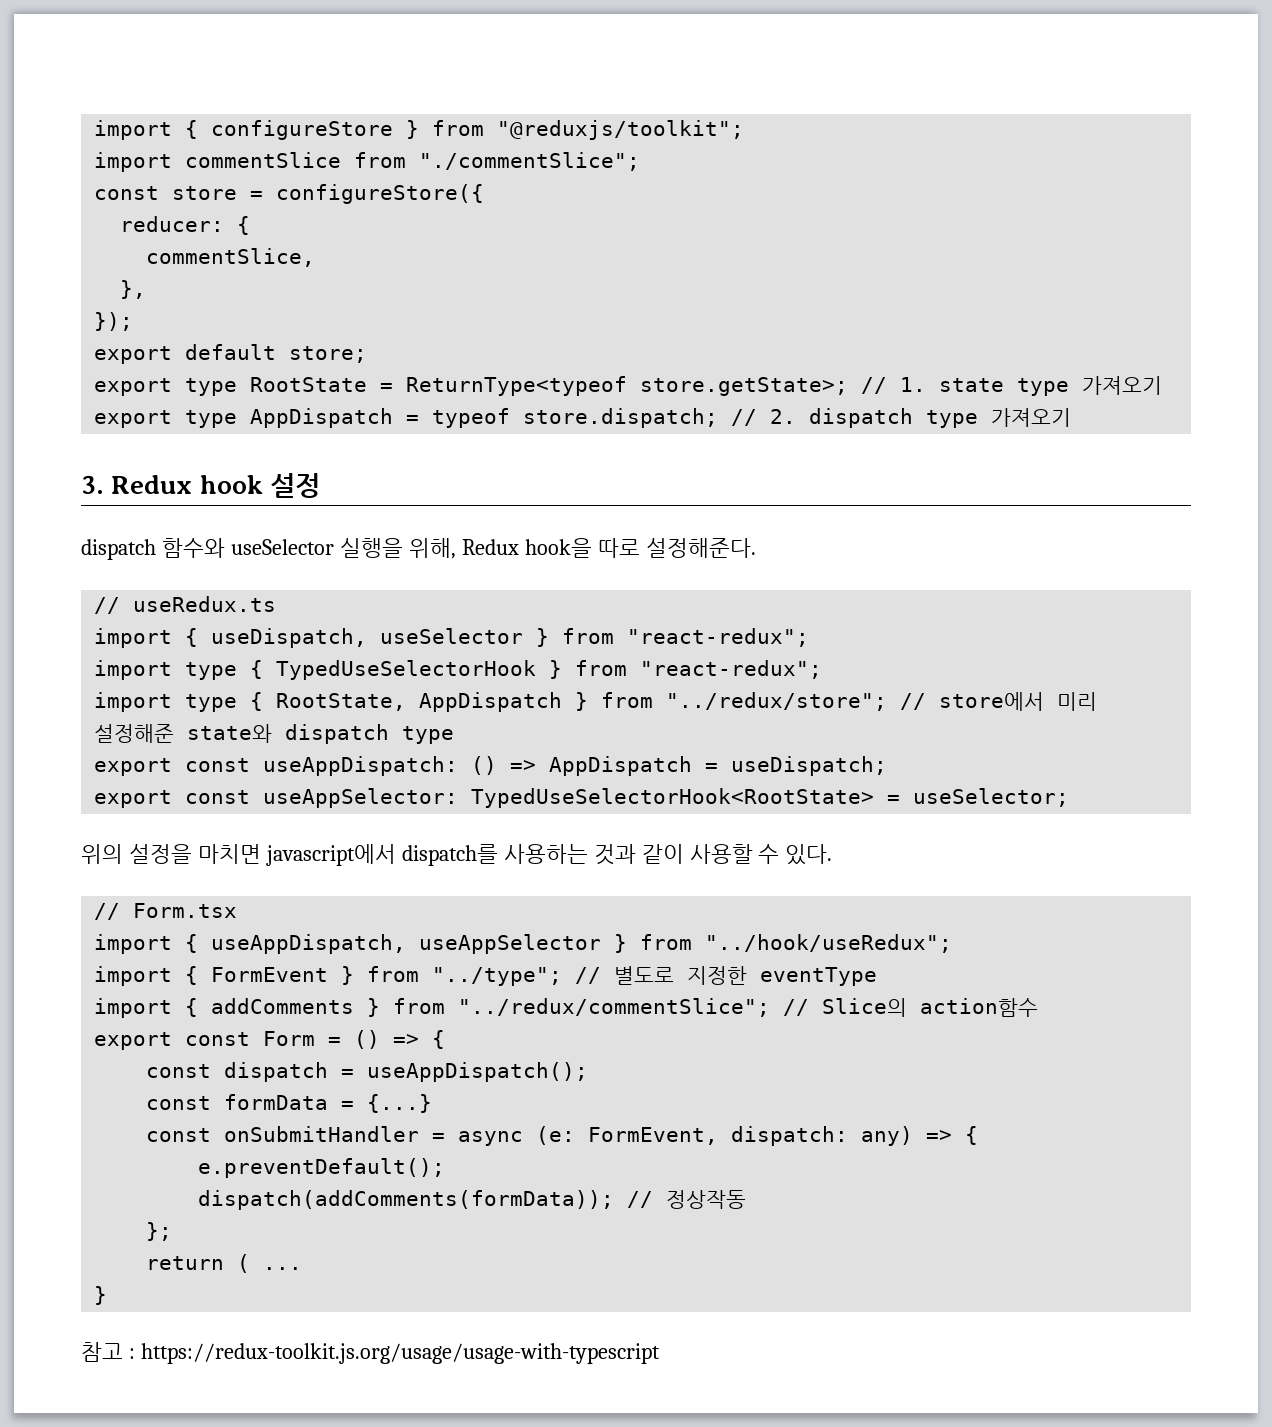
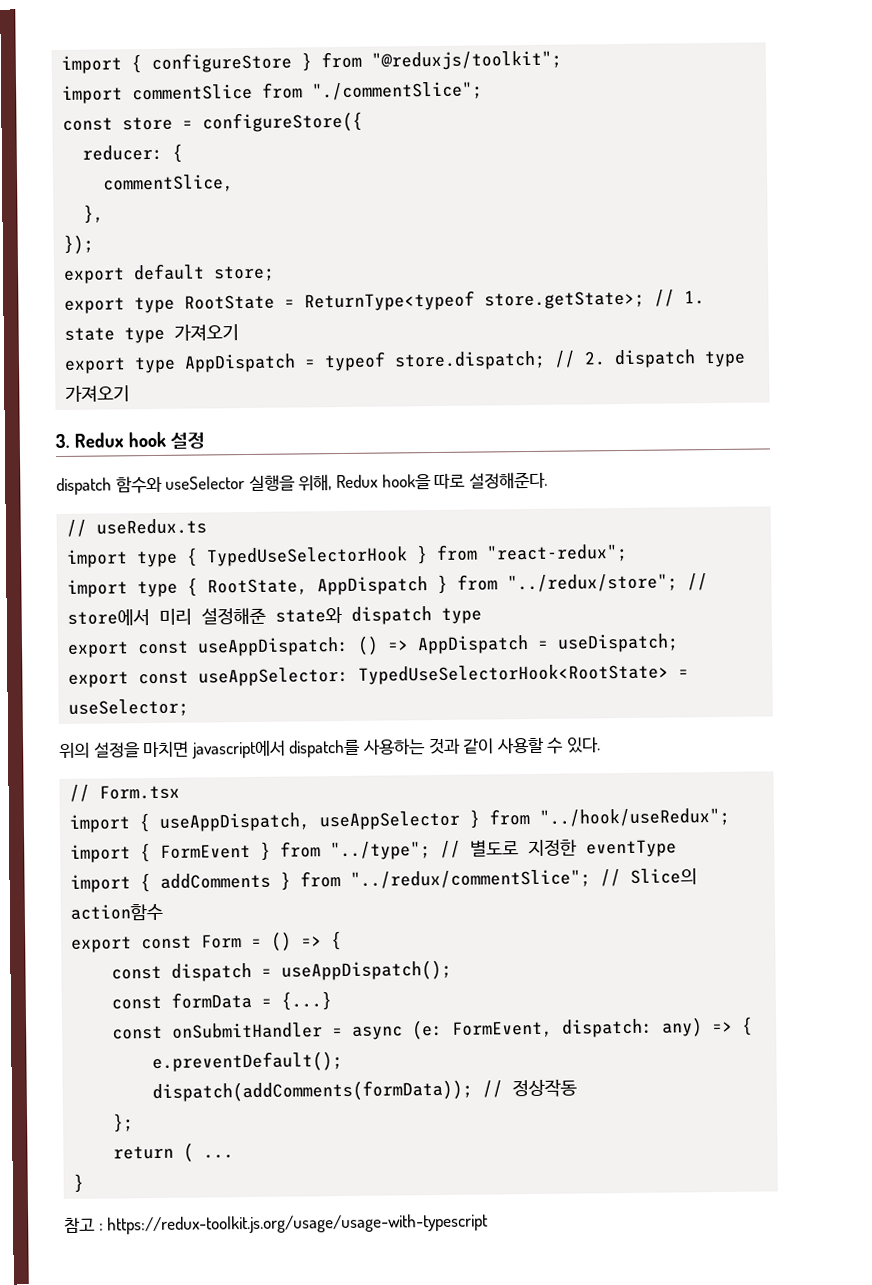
[94,628,810,648] // import { useDispatch, useSelector } from "react-redux"; -> (208, 526) none

